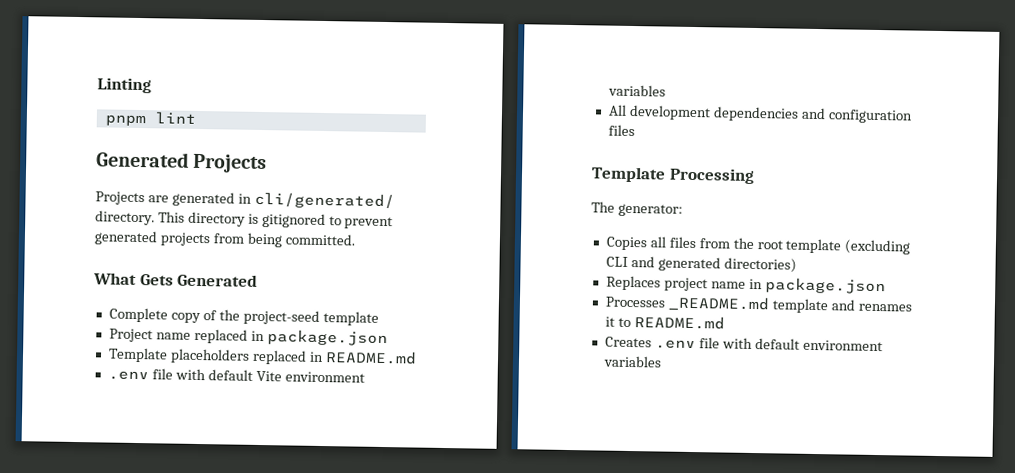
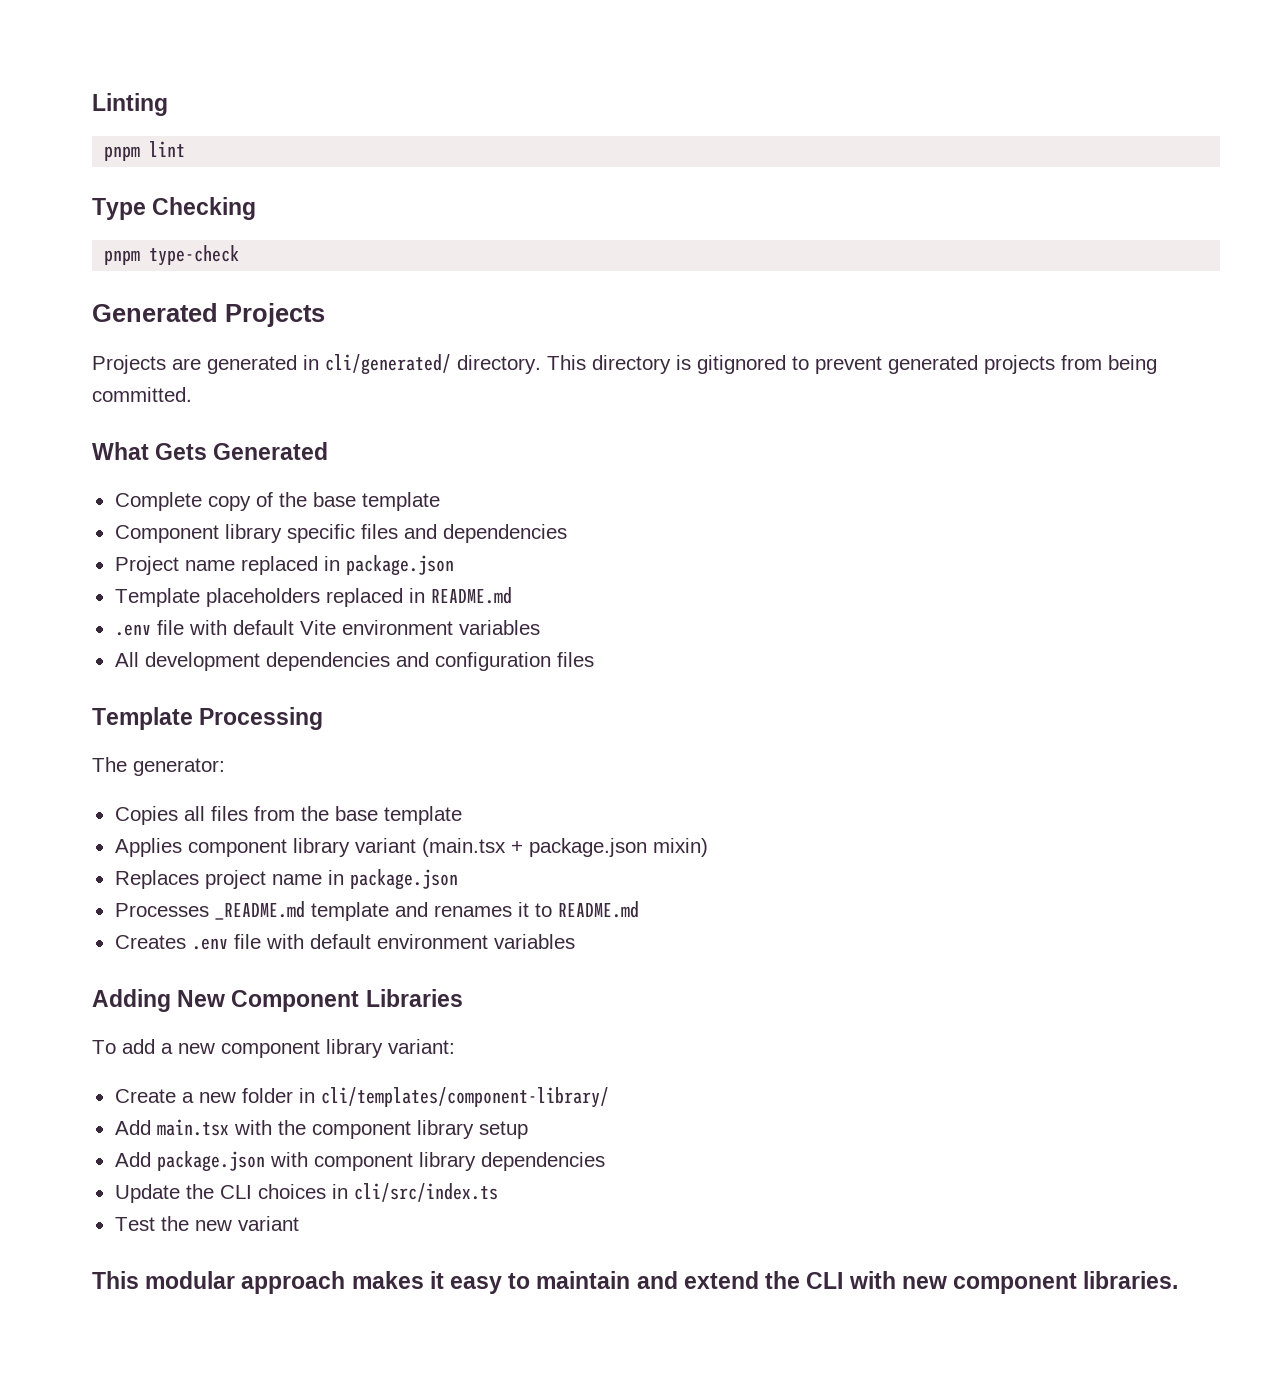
(196, 117) none -> [92,197,257,220] [104,245,240,266] // Type Checking // pnpm type-check
[242,309,379,326] project-seed template -> [312,492,440,511] [114,524,567,543] base template // Component library specific files and dependencies
[756,238,911,255] [605,256,797,273] root template (excluding CLI and generated directories) -> [334,806,462,825] [114,838,708,857] base template // Applies component library variant (main.tsx + package.json mixin)
(662, 361) none -> [92,989,463,1012] [92,1039,455,1058] [114,1087,609,1108] [114,1119,528,1139] [114,1151,605,1172] [114,1183,498,1203] [114,1216,299,1231] [92,1271,1179,1294] // Adding New Component Libraries // To add a new component library variant: // Create a new folder in cli/templates/component-library/ // Add main.tsx with the component library setup // Add package.json with component library dependencies // Update the CLI choices in cli/src/index.ts // Test the new variant // This modular approach makes it easy to maintain and extend the CLI with new component libraries.

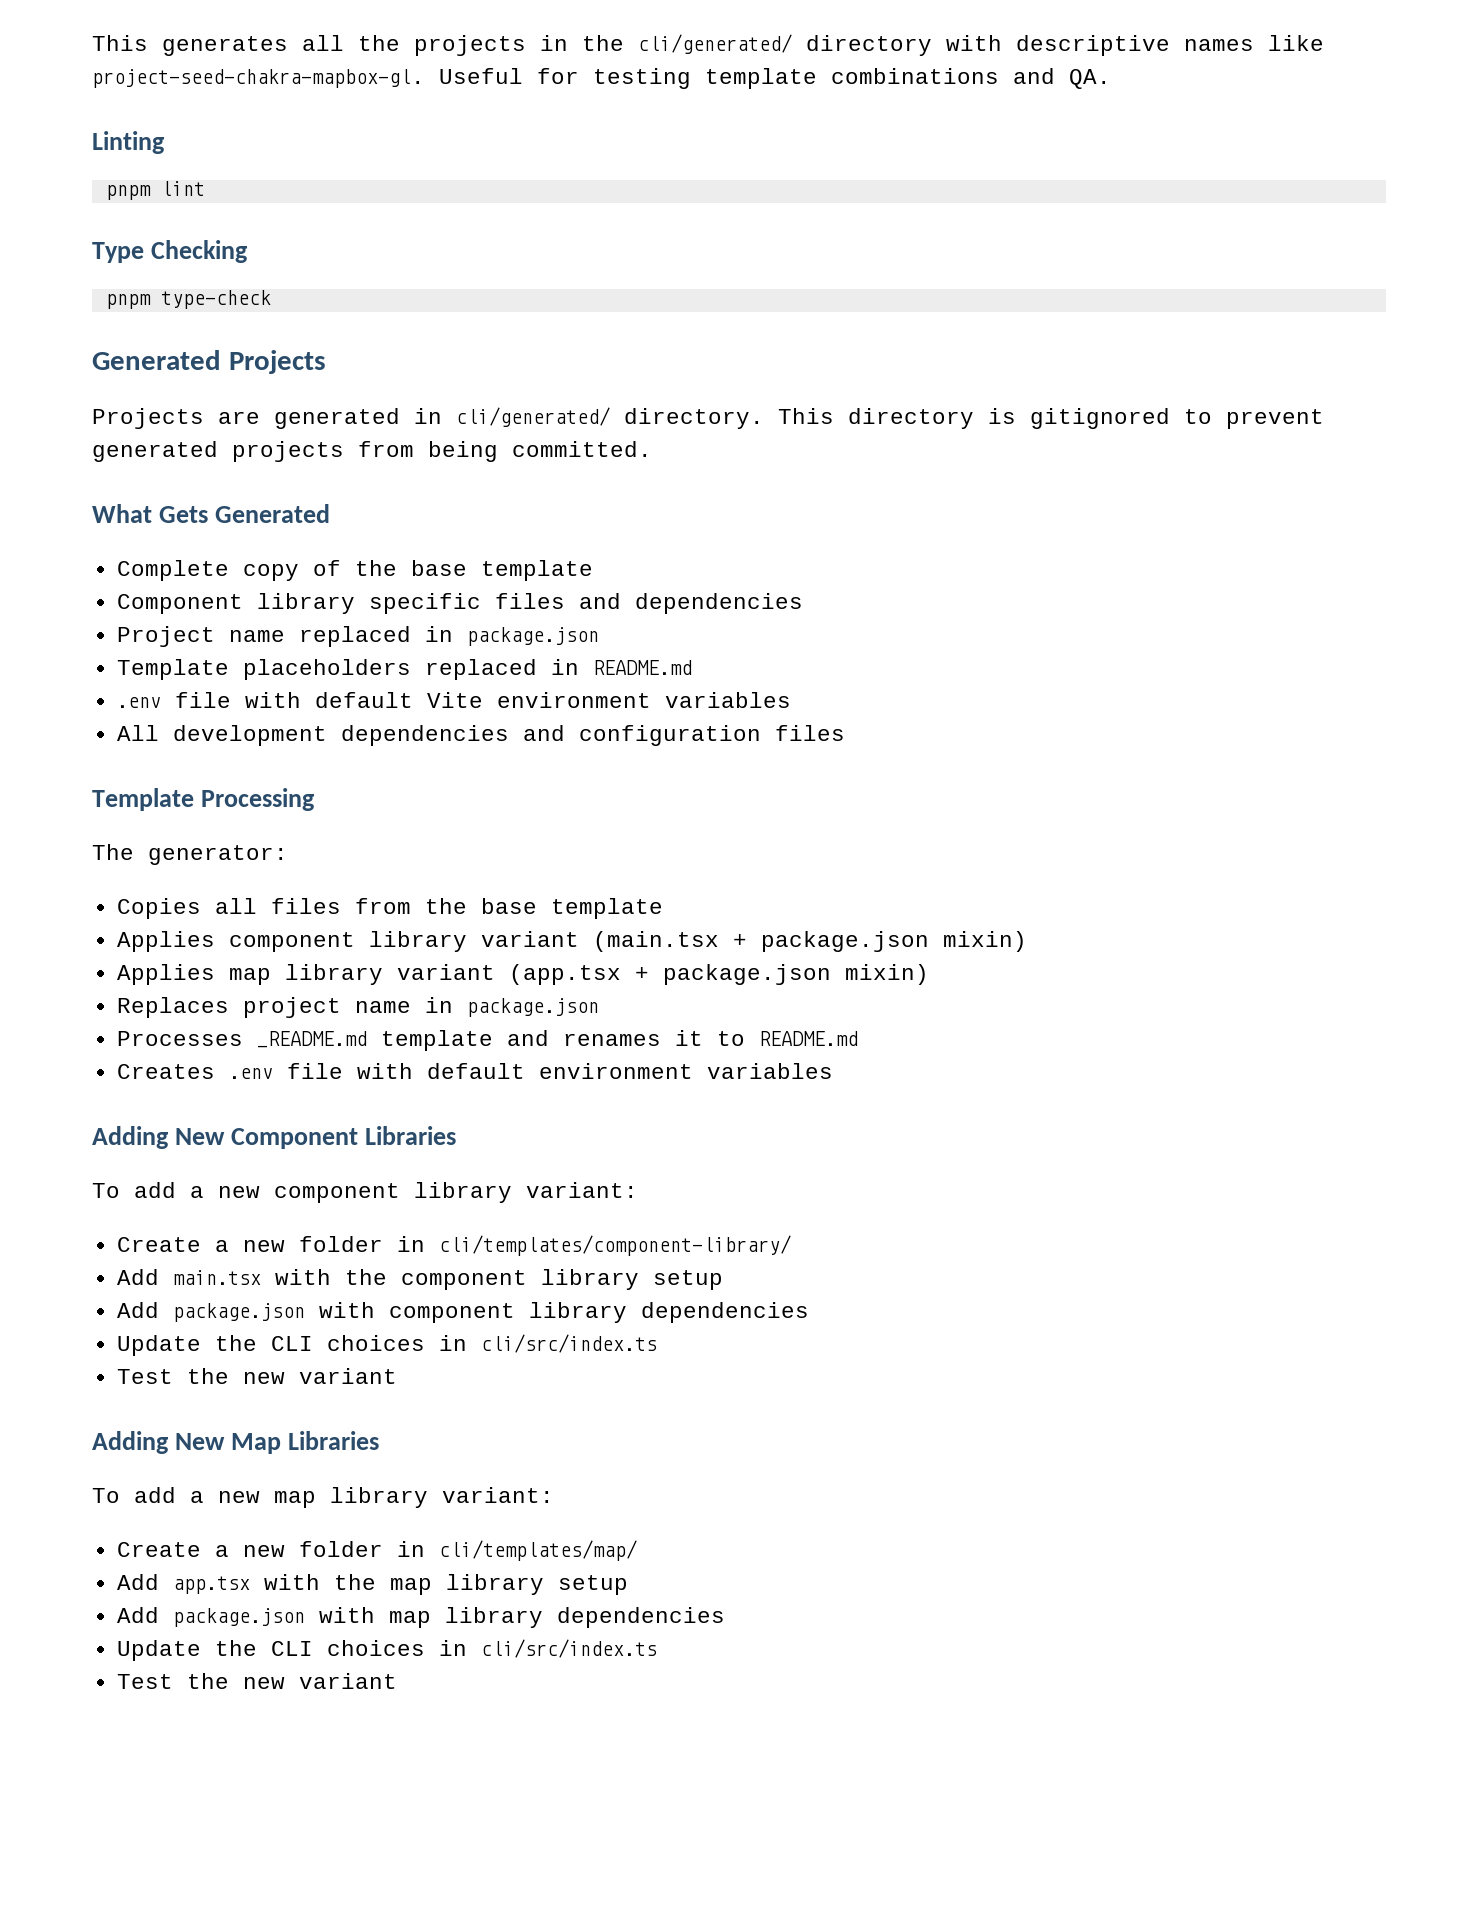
(92, 104) none -> [92,34,1324,56] [92,68,1111,89] This generates all the projects in the cli/generated/ directory with descriptive names like project-seed-chakra-mapbox-gl. Useful for testing template combinations and QA. //
(708, 847) none -> [116,964,929,985] // Applies map library variant (app.tsx + package.json mixin)
[92,1271,1179,1294] This modular approach makes it easy to maintain and extend the CLI with new component libraries. -> [92,1431,379,1454] [92,1487,554,1508] [116,1540,637,1561] [116,1574,628,1595] [116,1607,725,1628] [116,1639,657,1661] [116,1673,397,1689] Adding New Map Libraries // To add a new map library variant: // Create a new folder in cli/templates/map/ // Add app.tsx with the map library setup // Add package.json with map library dependencies // Update the CLI choices in cli/src/index.ts // Test the new variant

